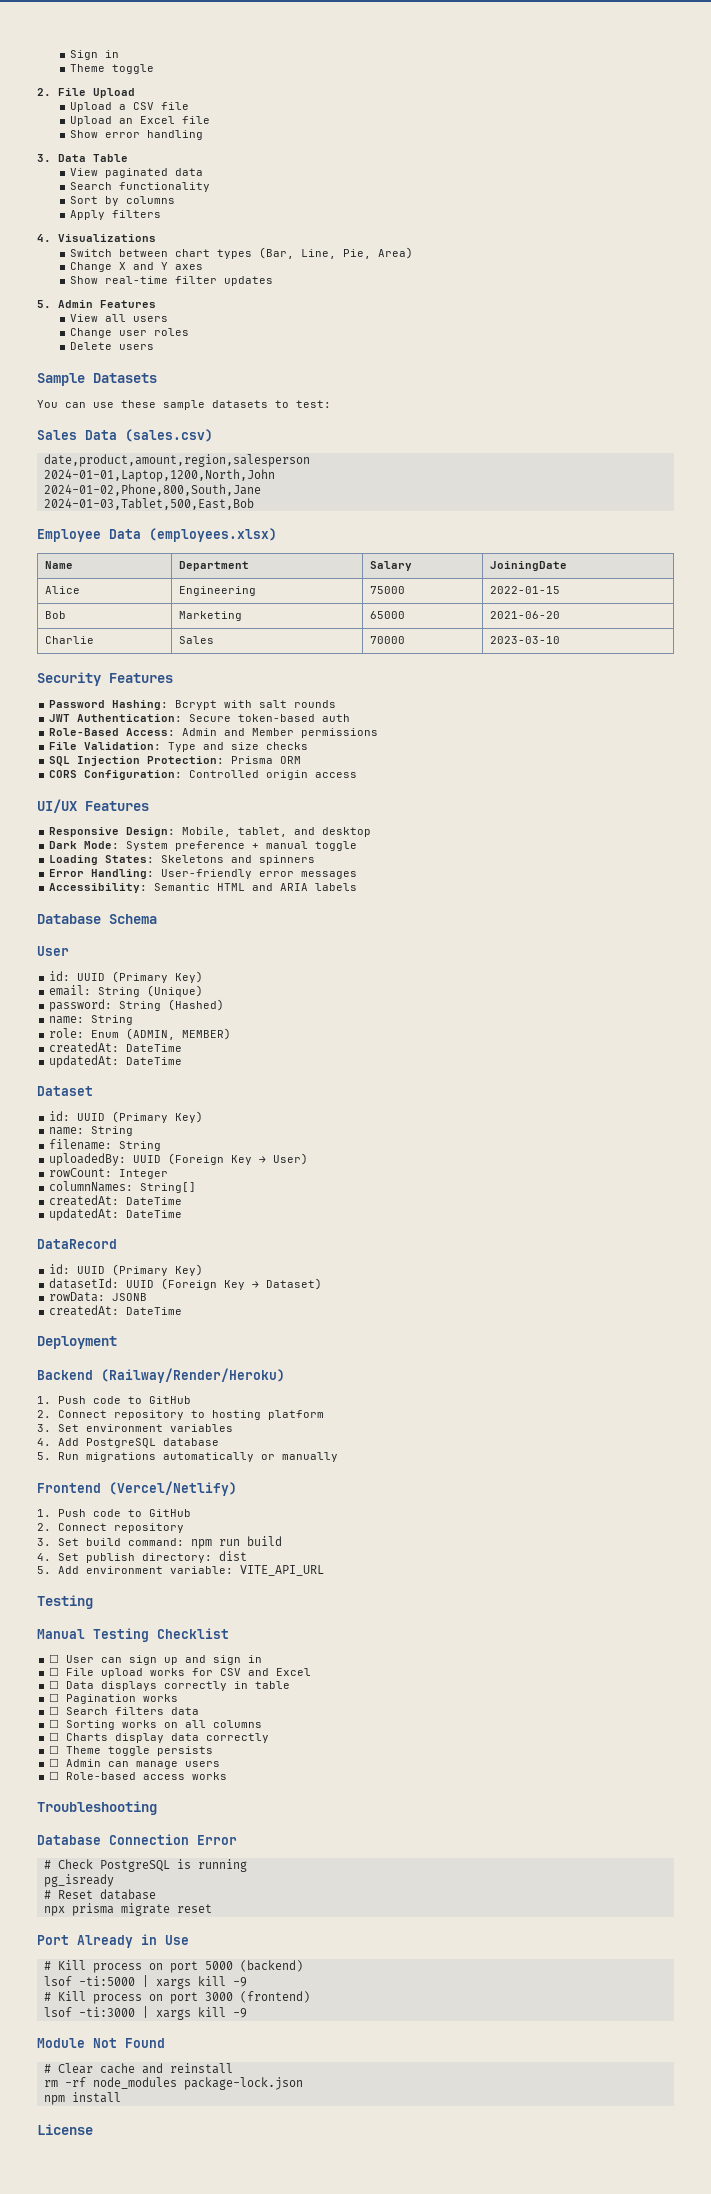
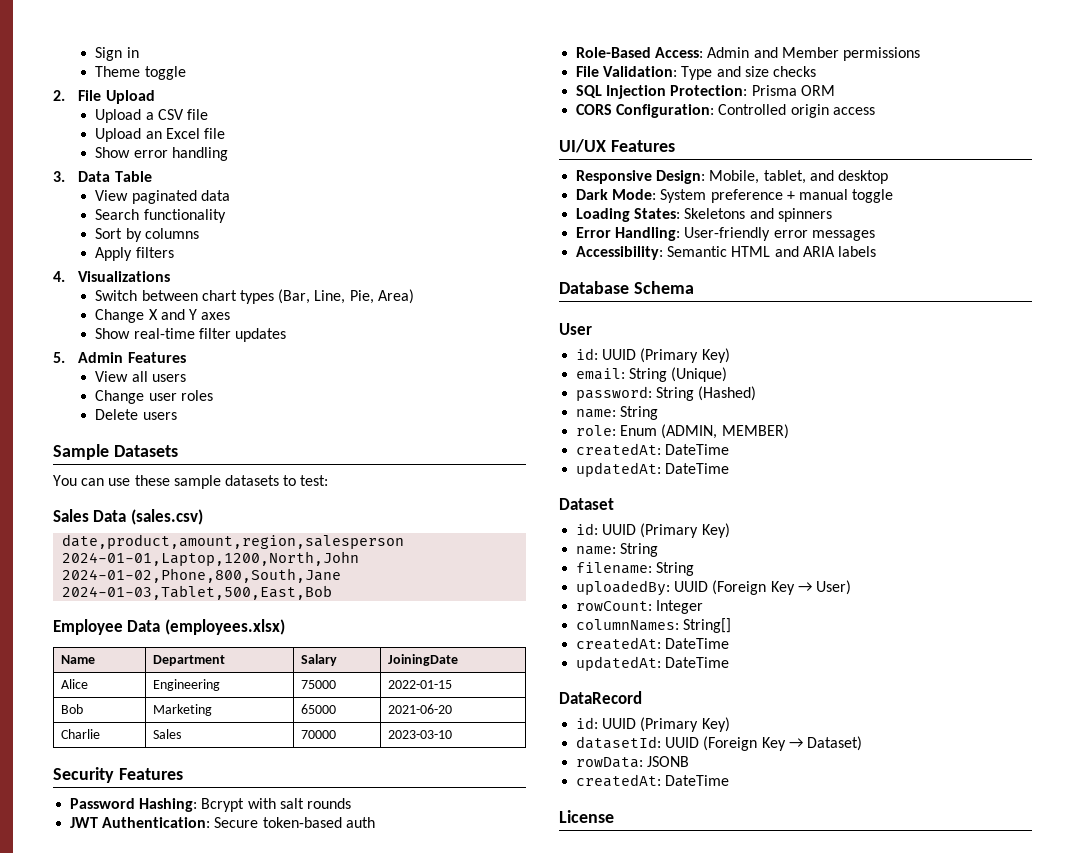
[37,1336,117,1349] [37,1368,285,1383] [37,1396,191,1404] [37,1410,324,1420] [37,1424,233,1432] [37,1438,219,1448] [37,1452,338,1462] [37,1481,237,1496] [37,1509,191,1517] [37,1523,184,1533] [37,1536,282,1549] [37,1551,247,1563] [37,1565,324,1576] [37,1595,93,1609] [37,1628,229,1642] [49,1654,263,1665] [49,1667,312,1678] [49,1680,291,1691] [49,1693,179,1704] [49,1706,200,1715] [49,1719,263,1730] [49,1732,270,1743] [49,1745,214,1756] [49,1758,221,1769] [49,1771,228,1780] [37,1801,157,1815] [37,1834,237,1845] [43,1859,247,1872] [43,1874,114,1887] [43,1889,156,1900] [43,1903,212,1916] [37,1934,189,1948] [43,1960,303,1973] [43,1975,247,1989] [43,1991,310,2004] [43,2006,247,2020] [37,2038,165,2048] [43,2063,233,2074] [43,2077,303,2090] [43,2092,121,2105] // Deployment // Backend (Railway/Render/Heroku) // 1. Push code to GitHub // 2. Connect repository to hosting platform // 3. Set environment variables // 4. Add PostgreSQL database // 5. Run migrations automatically or manually // Frontend (Vercel/Netlify) // 1. Push code to GitHub // 2. Connect repository // 3. Set build command: npm run build // 4. Set publish directory: dist // 5. Add environment variable: VITE_API_URL // Testing // Manual Testing Checklist // ☐ User can sign up and sign in // ☐ File upload works for CSV and Excel // ☐ Data displays correctly in table // ☐ Pagination works // ☐ Search filters data // ☐ Sorting works on all columns // ☐ Charts display data correctly // ☐ Theme toggle persists // ☐ Admin can manage users // ☐ Role-based access works // Troubleshooting // Database Connection Error // # Check PostgreSQL is running // pg_isready // # Reset database // npx prisma migrate reset // Port Already in Use // # Kill process on port 5000 (backend) // lsof -ti:5000 | xargs kill -9 // # Kill process on port 3000 (frontend) // lsof -ti:3000 | xargs kill -9 // Module Not Found // # Clear cache and reinstall // rm -rf node_modules package-lock.json // npm install -> (730, 780) none

